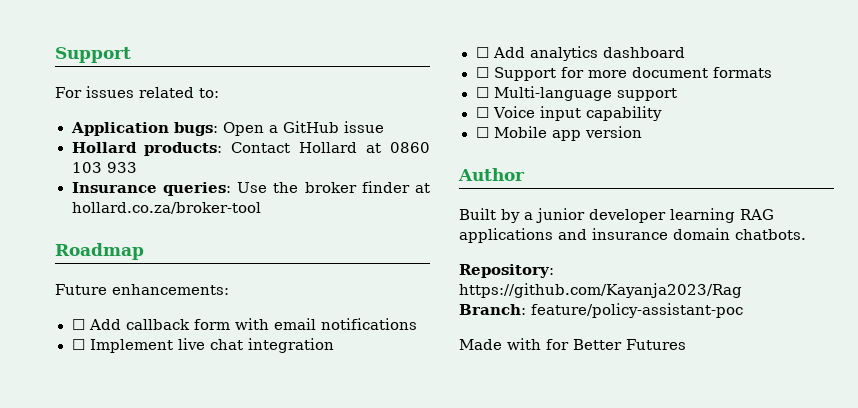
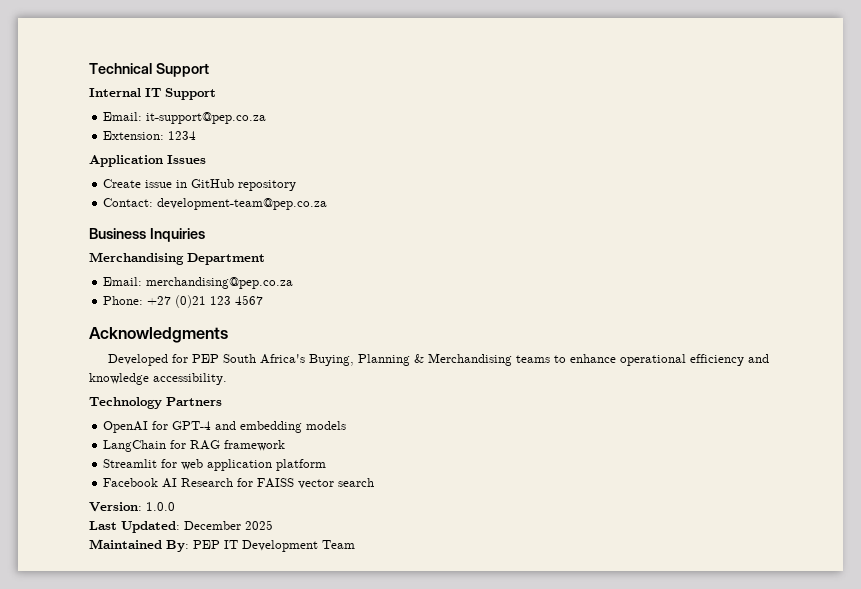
[55,47,131,63] [55,86,219,98] [70,121,384,136] [71,142,430,156] [71,162,137,173] [71,181,430,196] [71,202,261,214] [55,243,144,260] [55,284,229,295] [71,318,417,330] [71,338,334,353] [475,46,685,61] [475,67,772,81] [475,86,677,101] [475,106,663,121] [475,126,642,141] [458,168,525,181] [459,208,774,223] [459,228,806,243] [459,264,554,278] [459,283,742,298] [459,303,743,318] [459,338,686,350] Support // For issues related to: // Application bugs: Open a GitHub issue // Hollard products: Contact Hollard at 0860 103 933 // Insurance queries: Use the broker finder at hollard.co.za/broker-tool // Roadmap // Future enhancements: // ☐ Add callback form with email notifications // ☐ Implement live chat integration // ☐ Add analytics dashboard // ☐ Support for more document formats // ☐ Multi-language support // ☐ Voice input capability // ☐ Mobile app version // Author // Built by a junior developer learning RAG applications and insurance domain chatbots. // Repository: https://github.com/Kayanja2023/Rag // Branch: feature/policy-assistant-poc // Made with for Better Futures -> [89,63,209,77] [89,88,216,100] [103,112,267,124] [103,131,197,140] [89,155,206,167] [103,179,297,191] [103,198,328,210] [89,228,205,242] [89,252,265,265] [103,277,294,289] [103,295,264,308] [89,327,228,343] [108,353,770,366] [89,373,227,385] [89,397,222,409] [103,421,347,433] [103,440,286,452] [103,459,327,471] [103,478,375,489] [89,502,175,512] [89,520,273,533] [89,539,355,552] Technical Support // Internal IT Support // Email: it-support@pep.co.za // Extension: 1234 // Application Issues // Create issue in GitHub repository // Contact: development-team@pep.co.za // Business Inquiries // Merchandising Department // Email: merchandising@pep.co.za // Phone: +27 (0)21 123 4567 // Acknowledgments // Developed for PEP South Africa's Buying, Planning & Merchandising teams to enhance operational efficiency and knowledge accessibility. // Technology Partners // OpenAI for GPT-4 and embedding models // LangChain for RAG framework // Streamlit for web application platform // Facebook AI Research for FAISS vector search // Version: 1.0.0 // Last Updated: December 2025 // Maintained By: PEP IT Development Team

